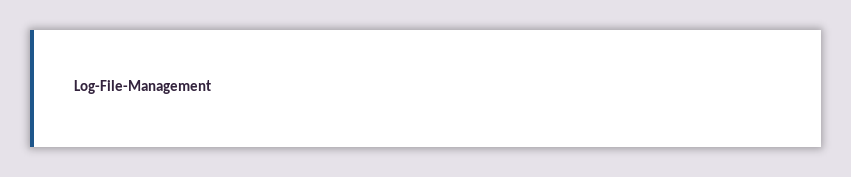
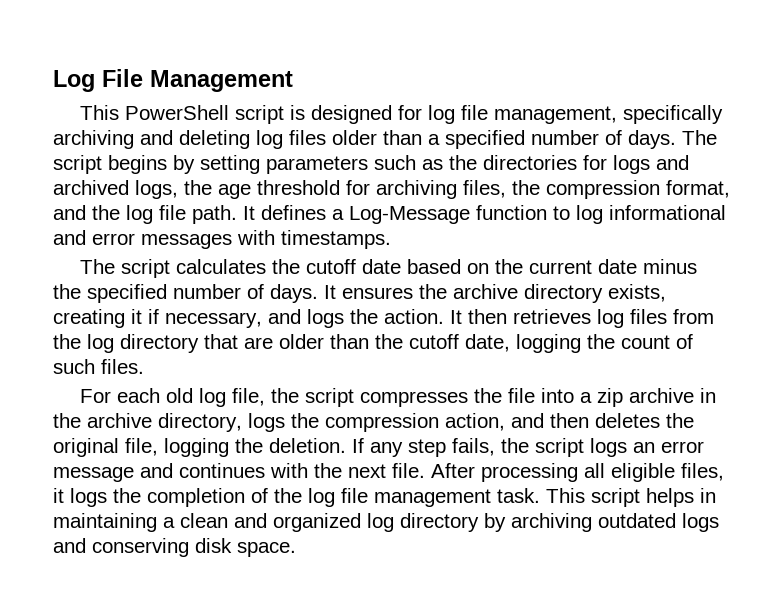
[74,80,211,94] Log-File-Management -> [53,69,293,92] [80,105,724,124] [53,130,717,149] [53,155,689,174] [53,180,730,199] [53,205,726,224] [53,230,391,249] [80,259,698,278] [53,284,666,303] [53,309,714,328] [53,334,693,353] [53,359,144,374] [80,388,717,407] [53,413,694,432] [53,438,704,457] [53,463,724,482] [53,488,716,507] [53,513,719,532] [53,538,296,557] Log File Management // This PowerShell script is designed for log file management, specifically archiving and deleting log files older than a specified number of days. The script begins by setting parameters such as the directories for logs and archived logs, the age threshold for archiving files, the compression format, and the log file path. It defines a Log-Message function to log informational and error messages with timestamps. // The script calculates the cutoff date based on the current date minus the specified number of days. It ensures the archive directory exists, creating it if necessary, and logs the action. It then retrieves log files from the log directory that are older than the cutoff date, logging the count of such files. // For each old log file, the script compresses the file into a zip archive in the archive directory, logs the compression action, and then deletes the original file, logging the deletion. If any step fails, the script logs an error message and continues with the next file. After processing all eligible files, it logs the completion of the log file management task. This script helps in maintaining a clean and organized log directory by archiving outdated logs and conserving disk space.

